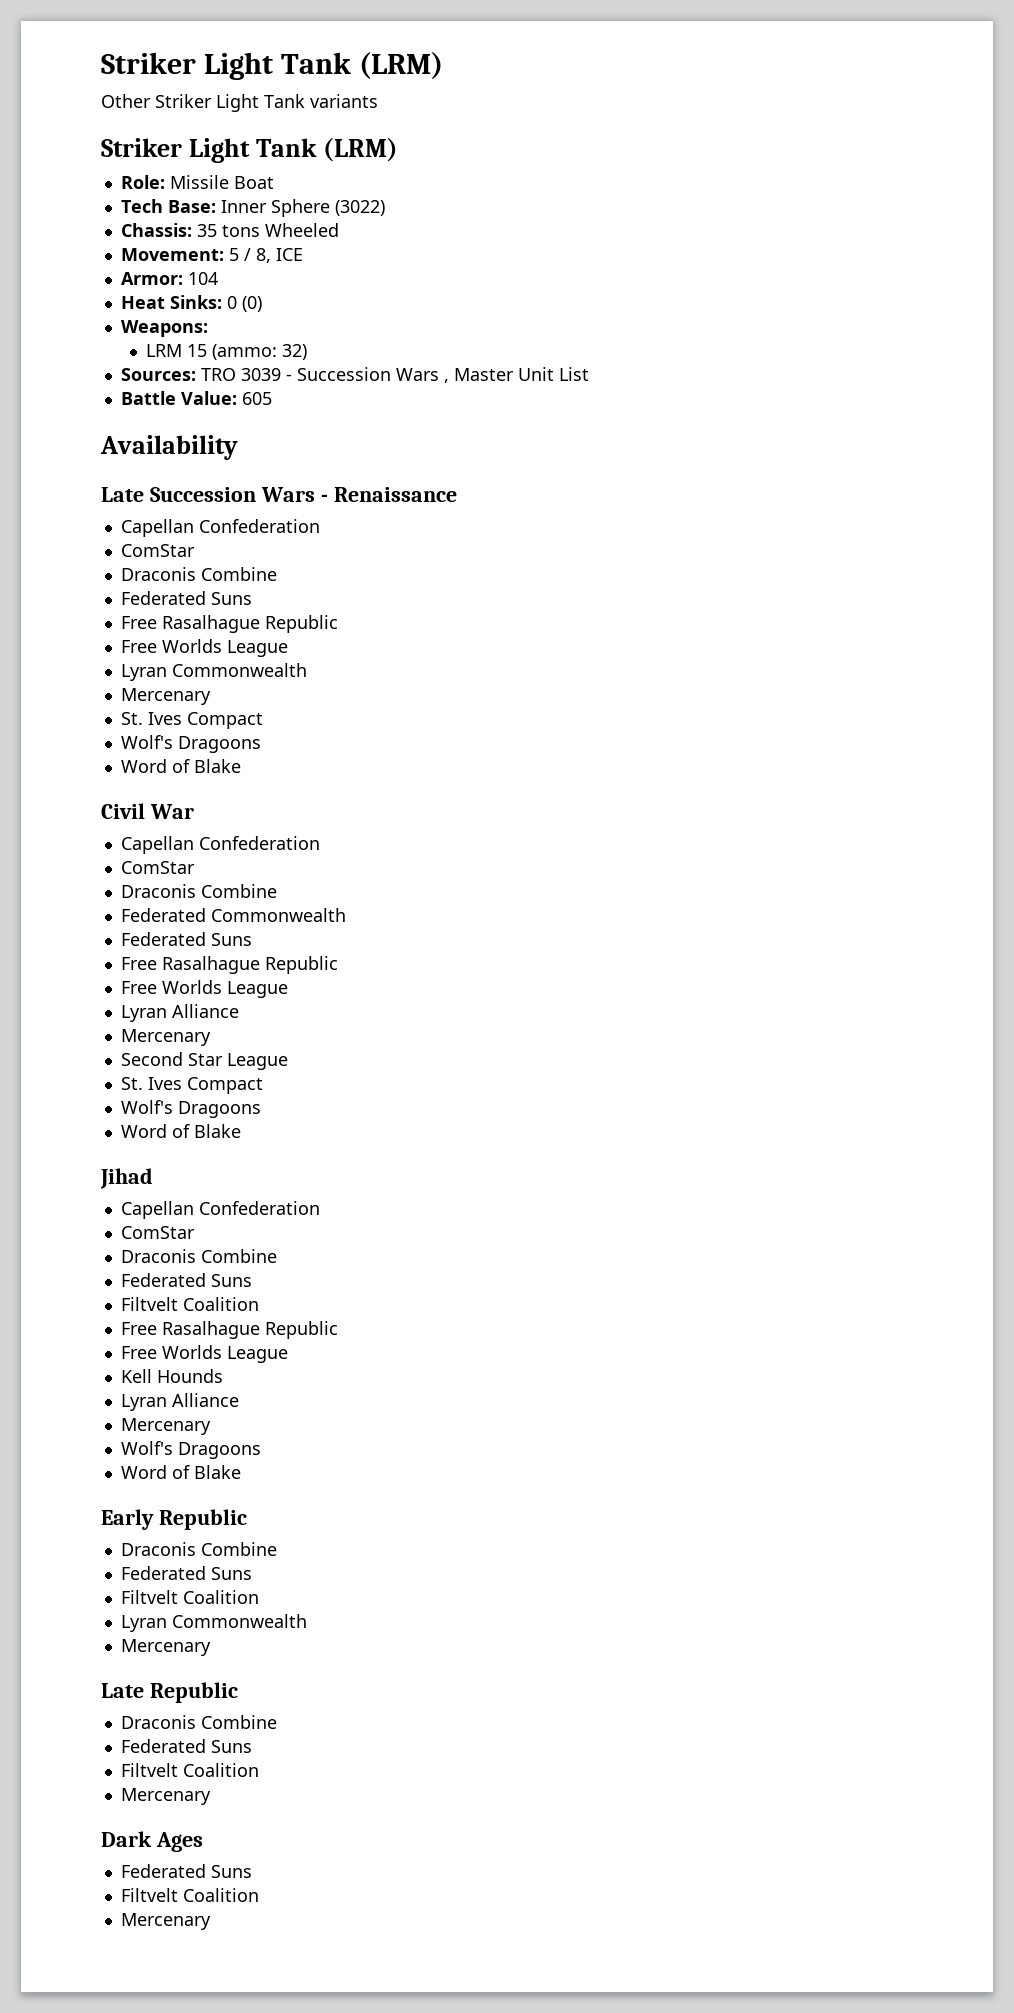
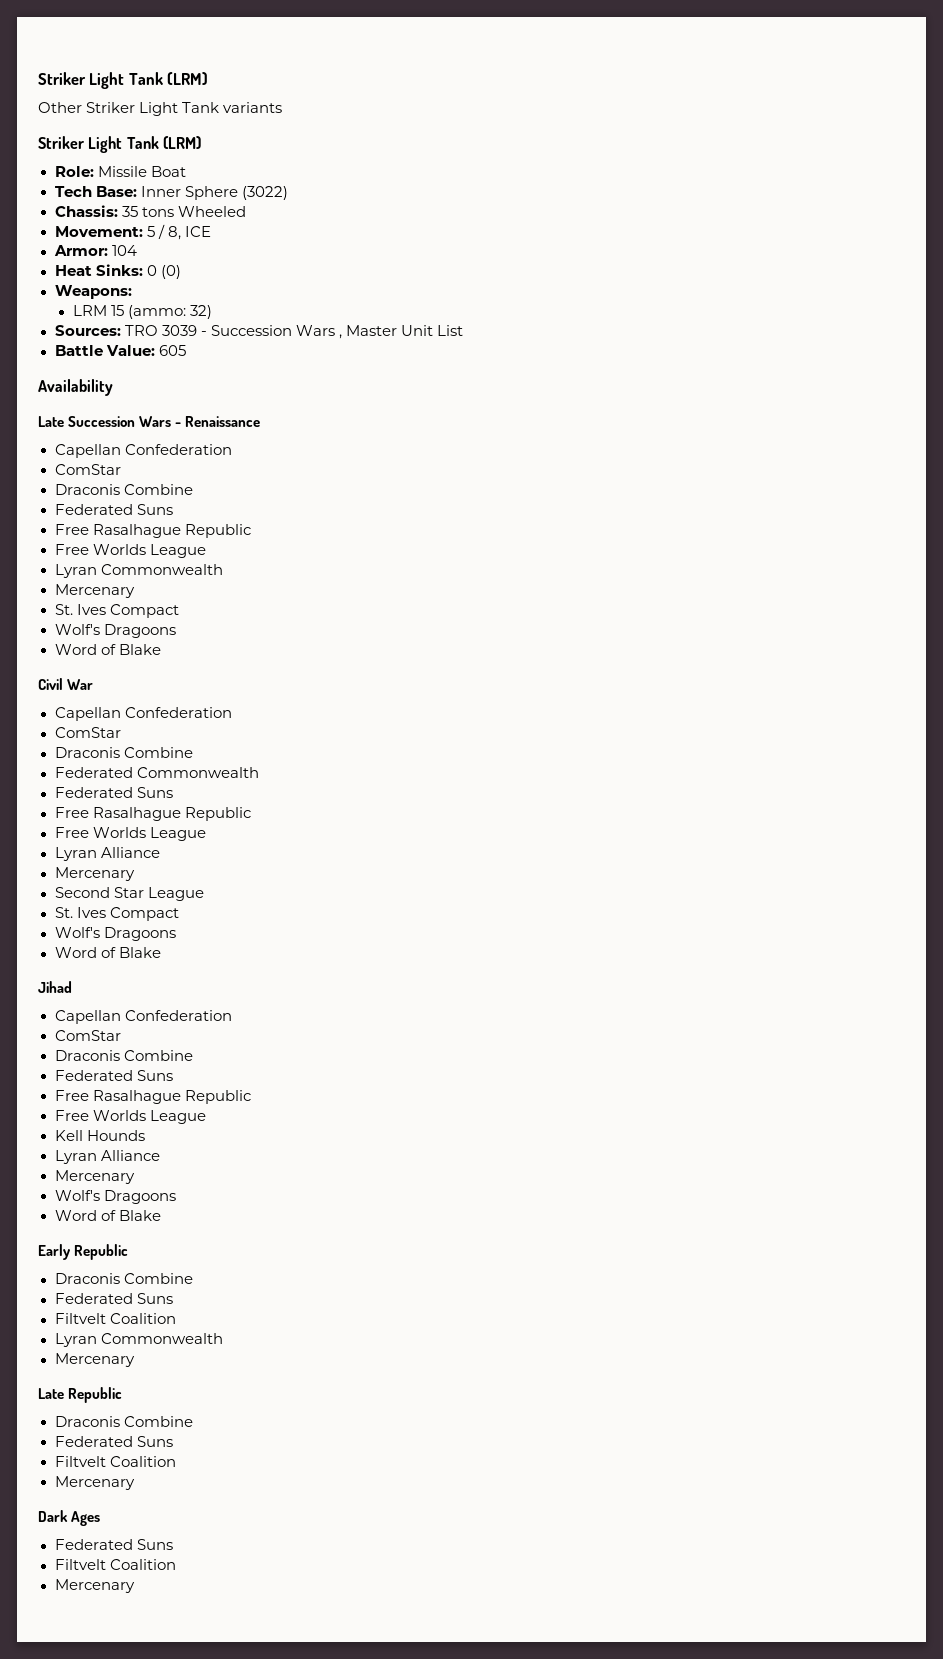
[120,1297,259,1311] // Filtvelt Coalition -> (173, 1075) none

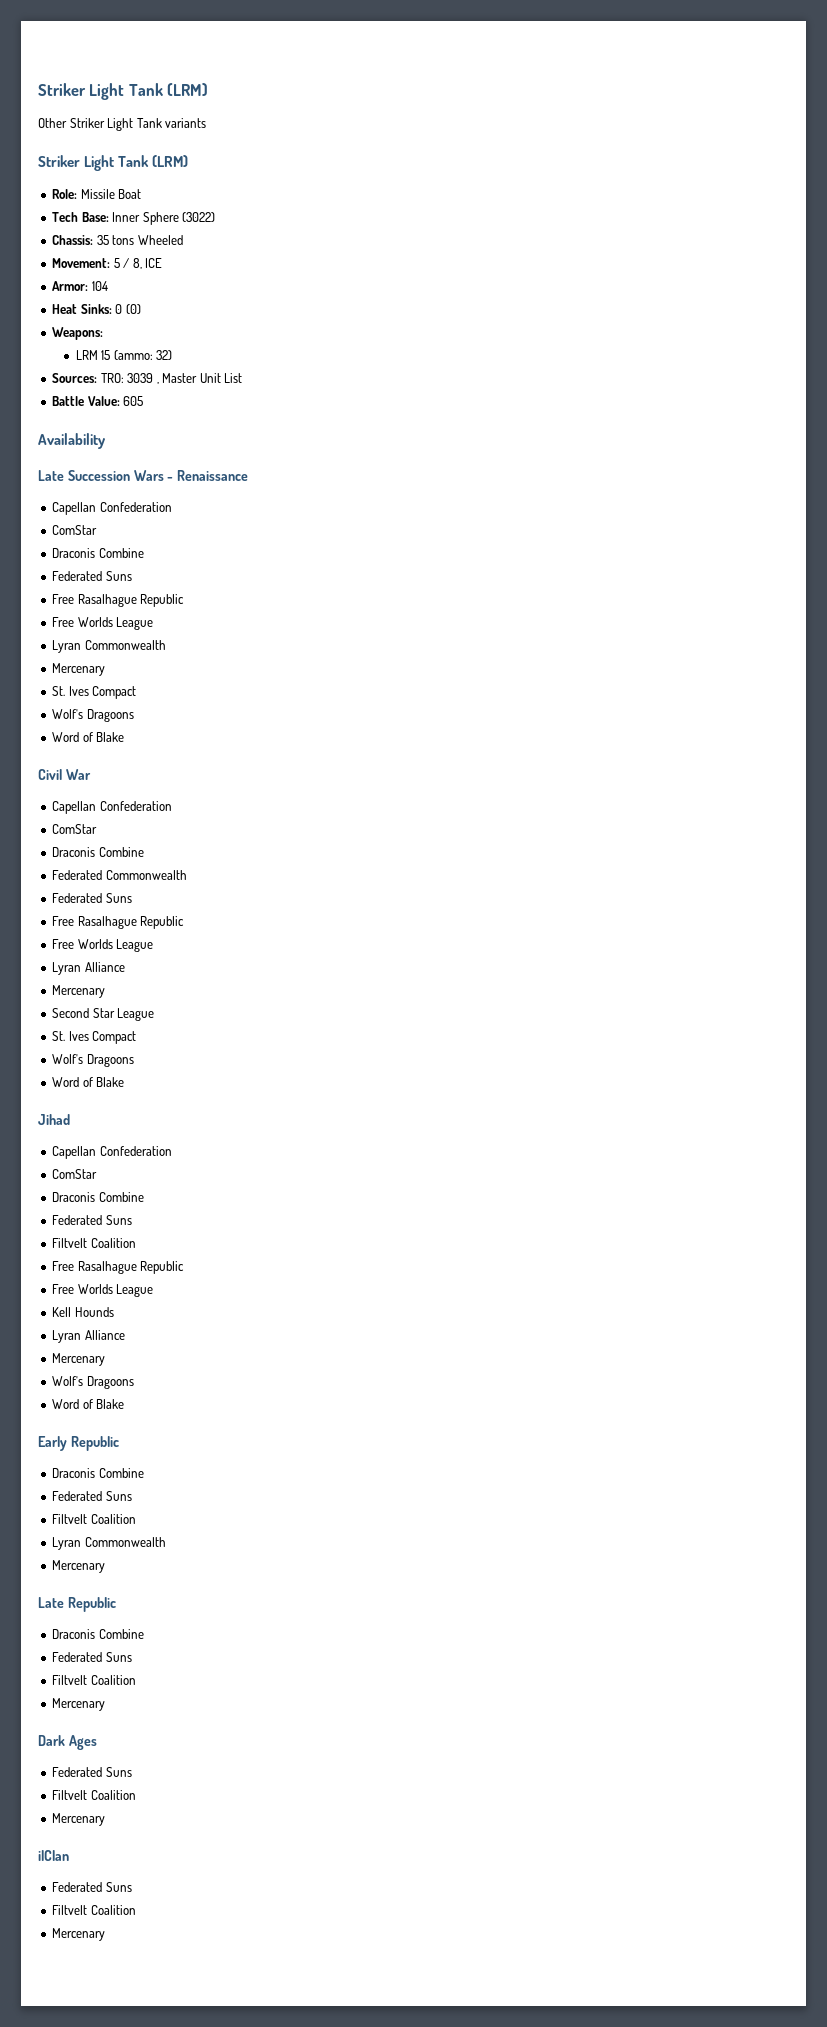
[124,325,335,336] TRO 3039 - Succession Wars -> [100,373,154,383] TRO: 3039
(173, 1075) none -> [52,1238,136,1248] // Filtvelt Coalition
(135, 1586) none -> [38,1850,69,1861] [52,1882,132,1892] [52,1905,136,1915] [52,1928,106,1941] // ilClan // Federated Suns // Filtvelt Coalition // Mercenary

